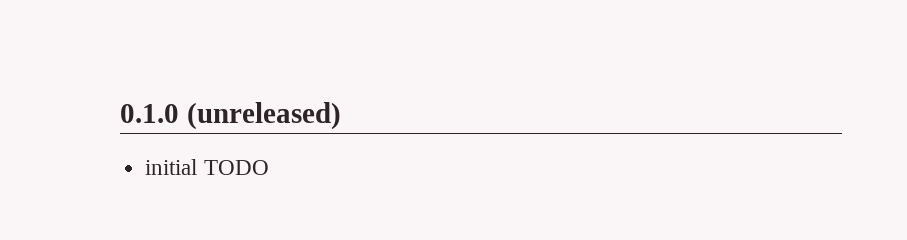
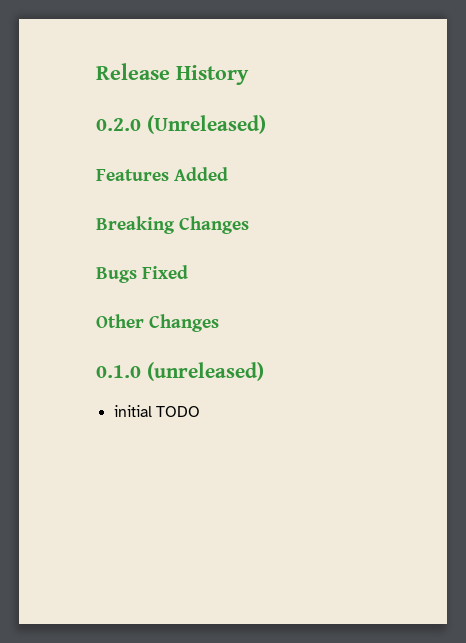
(120, 113) none -> [96,63,249,85] [96,115,266,134] [96,167,229,181] [96,216,250,234] [96,265,189,283] [96,314,220,332] Release History // 0.2.0 (Unreleased) // Features Added // Breaking Changes // Bugs Fixed // Other Changes //

